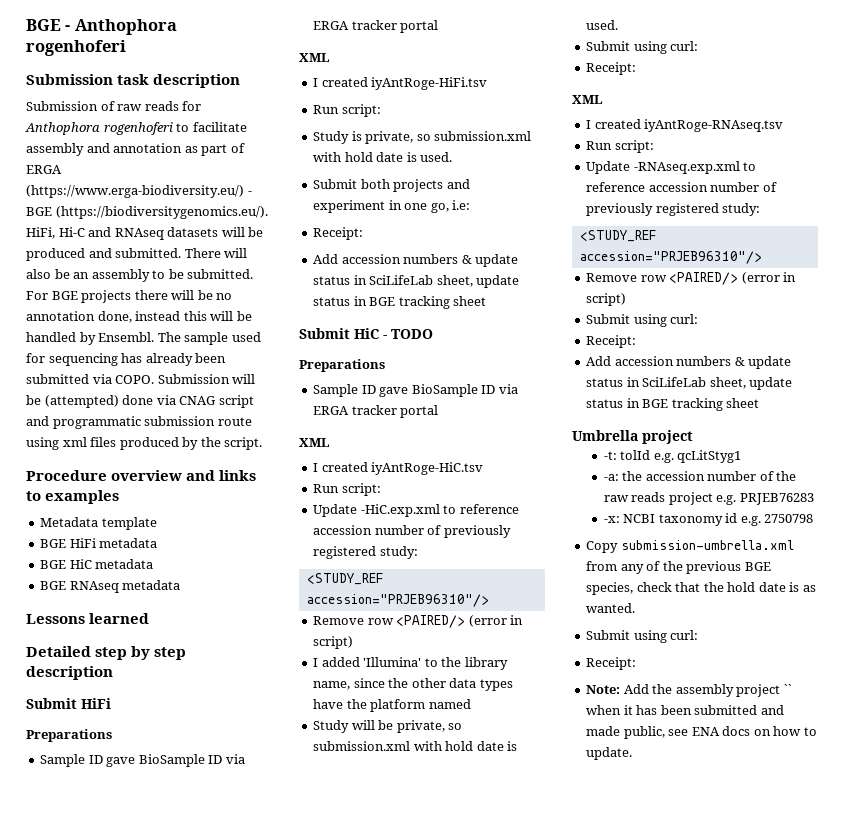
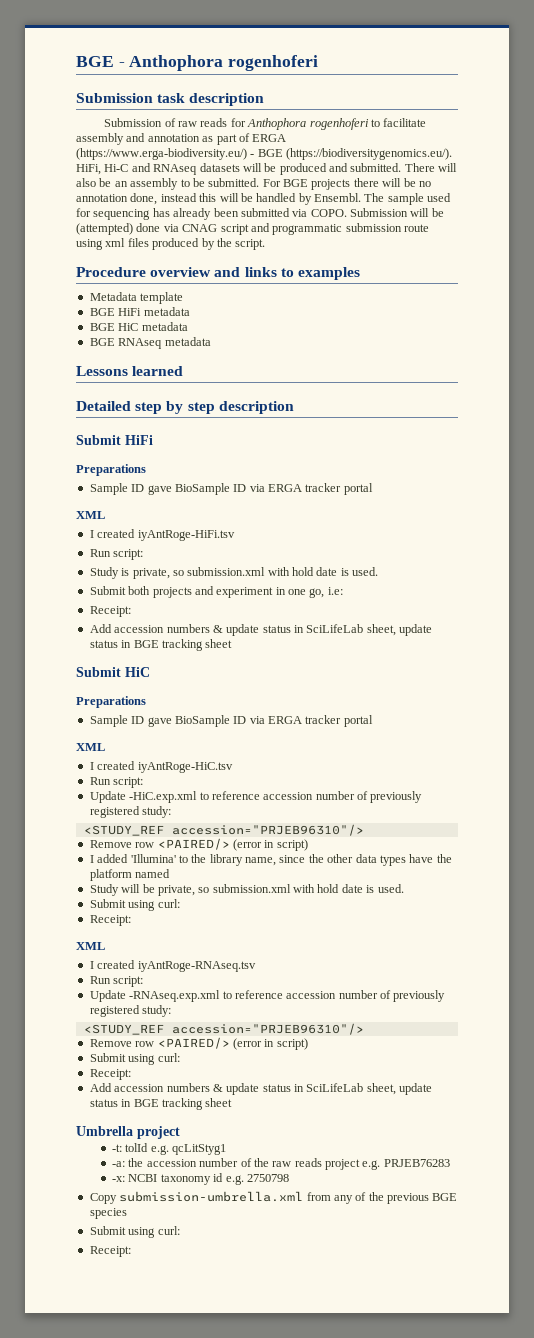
[383,329,433,339] - TODO -> (150, 672) none
[586,582,816,595] [586,603,636,613] [586,630,699,643] [586,657,637,670] [586,684,792,697] [586,705,784,715] [586,726,817,739] [586,747,633,760] species, check that the hold date is as wanted. // Submit using curl: // Receipt: // Note: Add the assembly project `` when it has been submitted and made public, see ENA docs on how to update. -> [89,1208,127,1219] [89,1226,180,1238] [89,1246,131,1257] species // Submit using curl: // Receipt:

